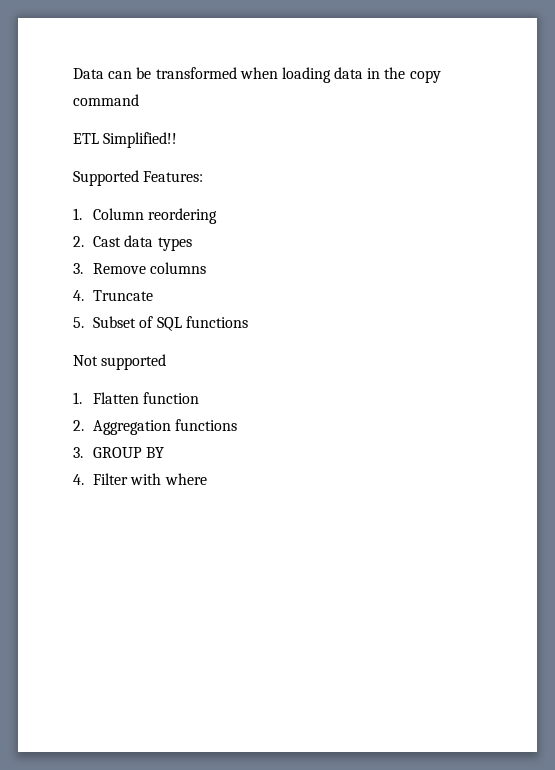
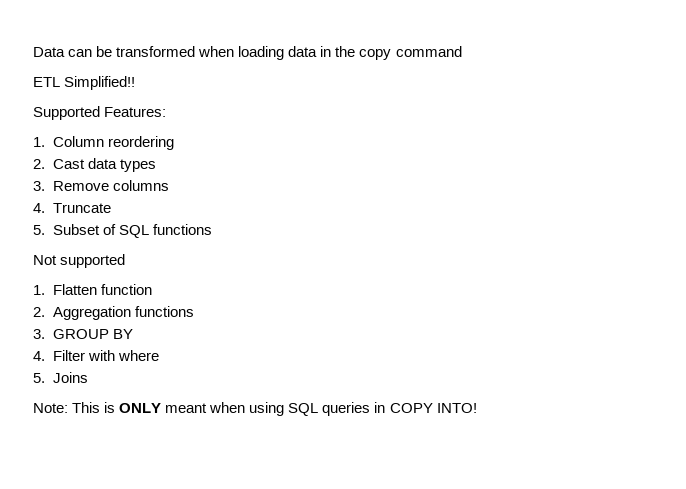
(207, 479) none -> [33,372,89,383] [33,402,477,416] // 5. Joins // Note: This is ONLY meant when using SQL queries in COPY INTO!

